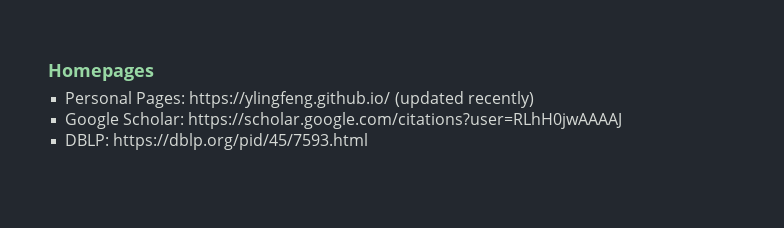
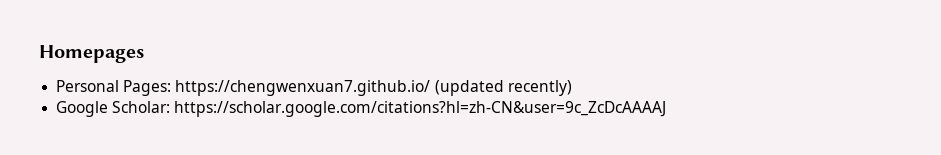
[189,91,391,108] https://ylingfeng.github.io/ -> [175,80,431,96] https://chengwenxuan7.github.io/
[188,112,623,129] [65,133,369,150] https://scholar.google.com/citations?user=RLhH0jwAAAAJ // DBLP: https://dblp.org/pid/45/7593.html -> [174,101,667,117] https://scholar.google.com/citations?hl=zh-CN&user=9c_ZcDcAAAAJ

